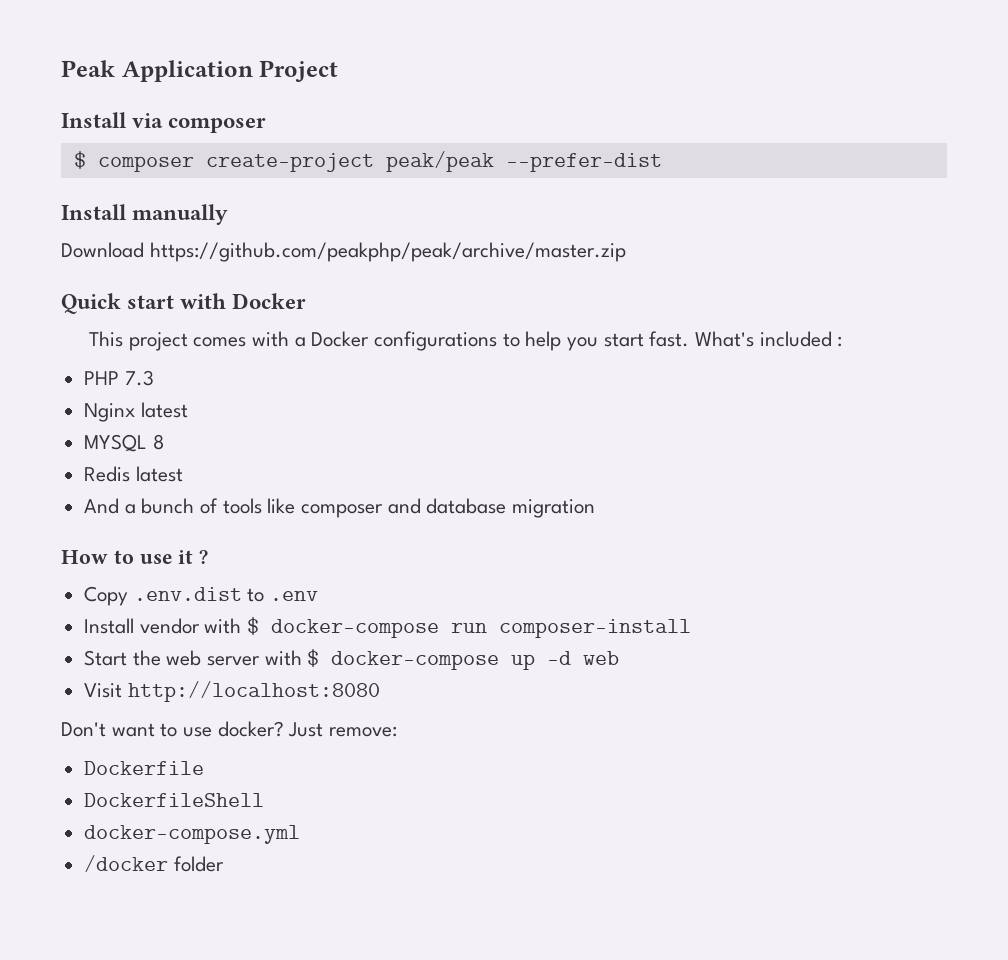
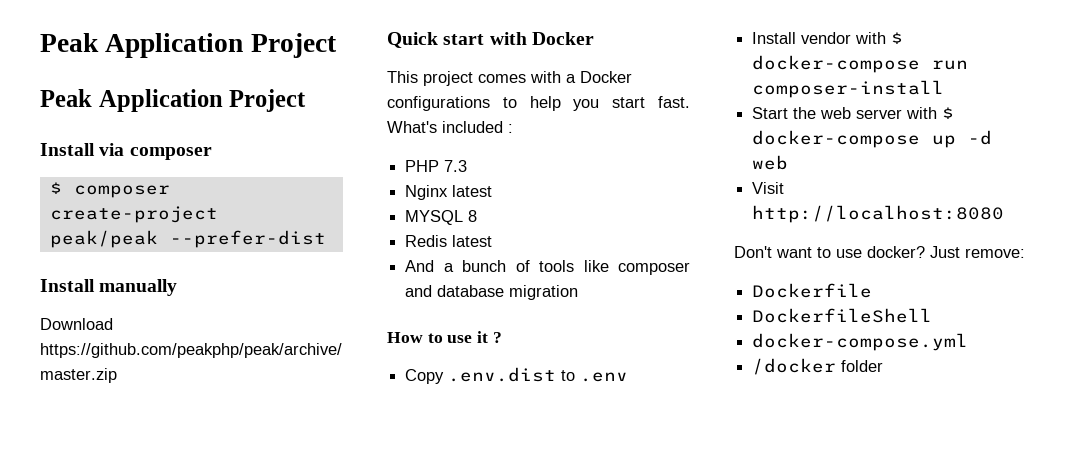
[61,60,339,82] Peak Application Project -> [40,33,337,58] [40,89,307,112] Peak Application Project // Peak Application Project

